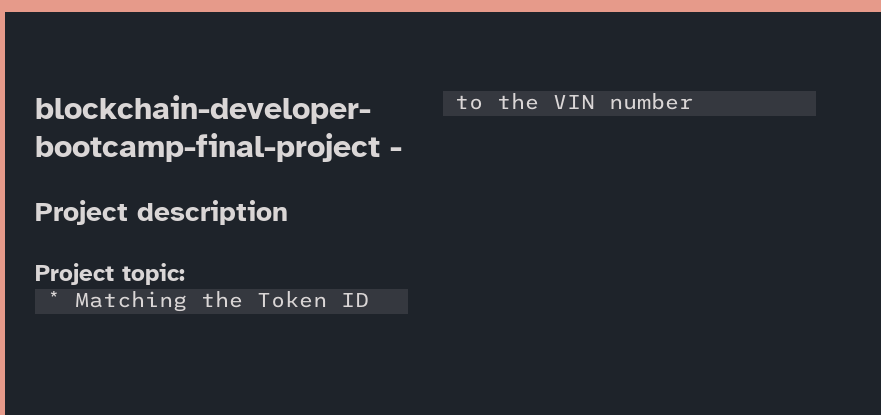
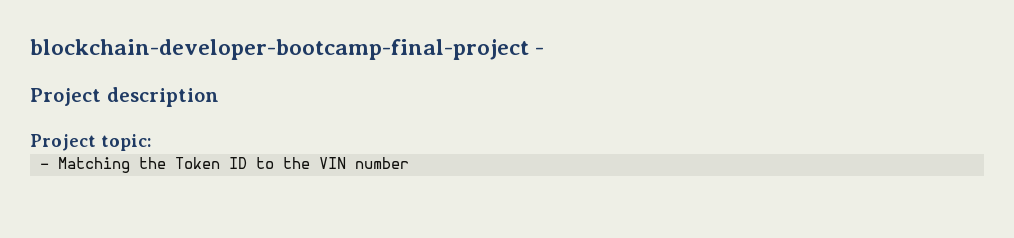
[47,291,62,307] * -> [39,163,49,169] -

